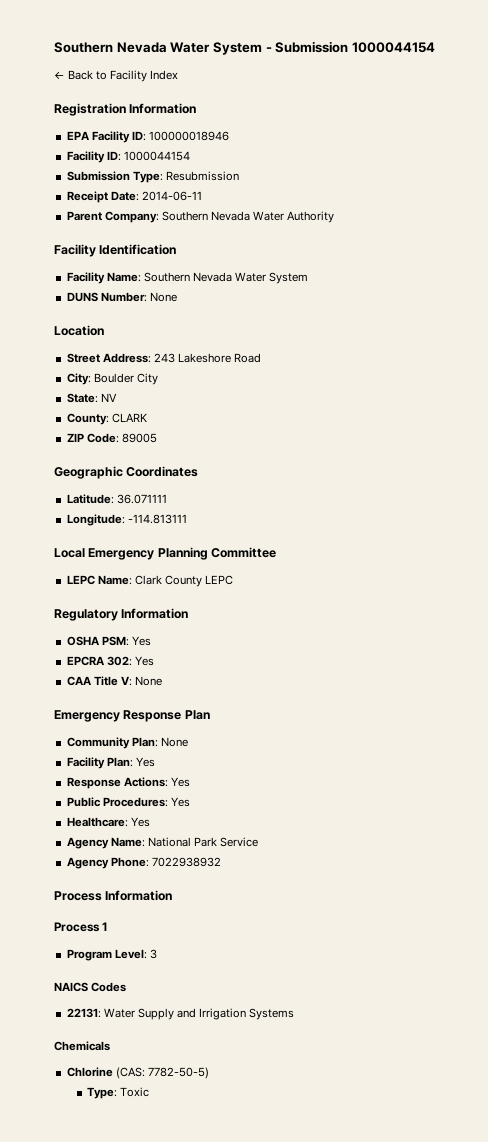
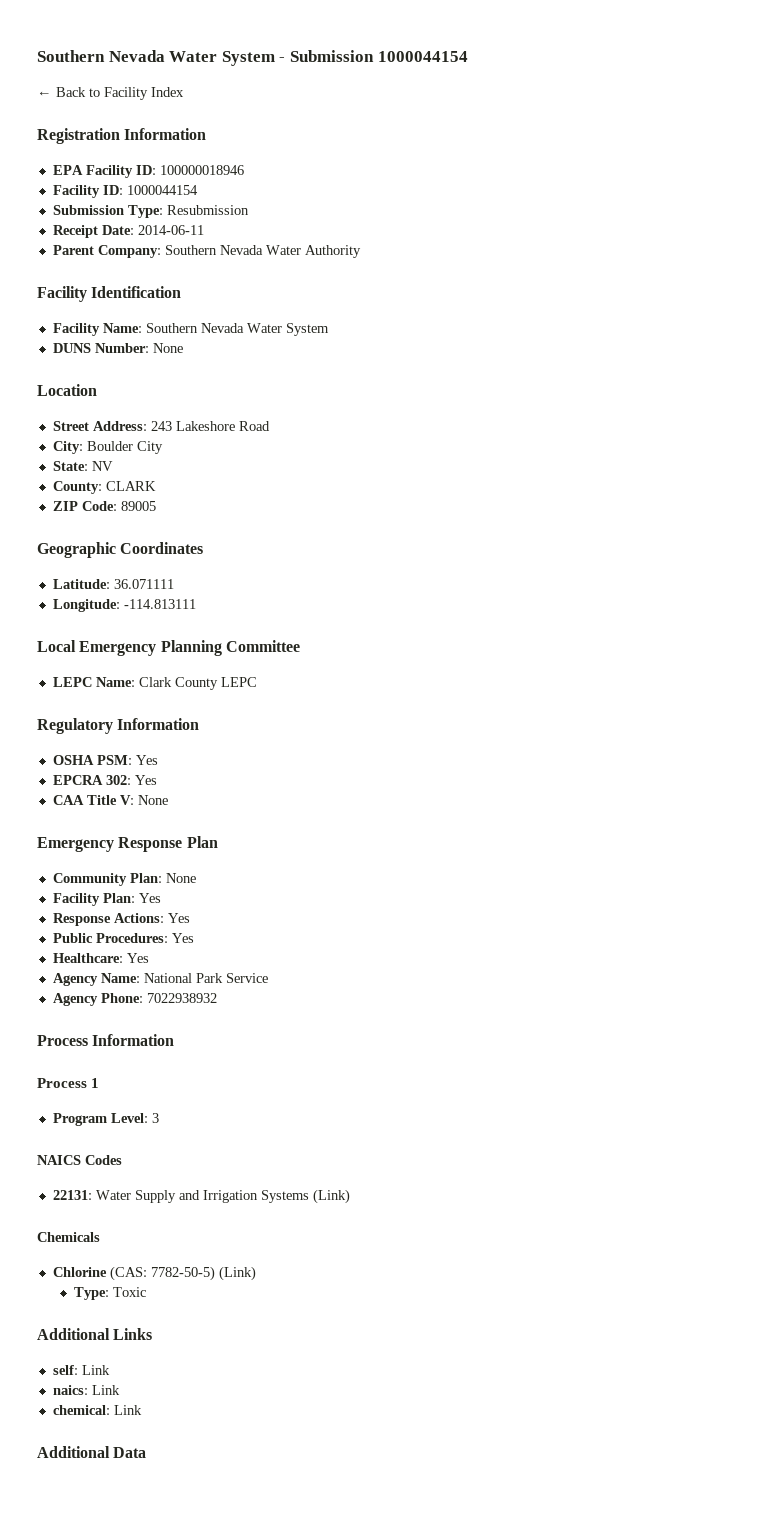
(295, 1014) none -> [312,1189,350,1204] (Link)
(209, 1073) none -> [218,1266,256,1281] (Link)
(150, 1092) none -> [37,1328,153,1340] [52,1365,110,1375] [52,1385,120,1395] [52,1405,142,1415] [37,1446,147,1458] // Additional Links // self: Link // naics: Link // chemical: Link // Additional Data

